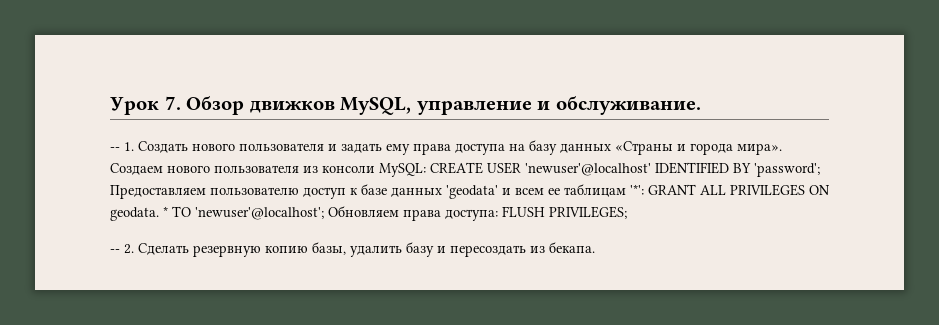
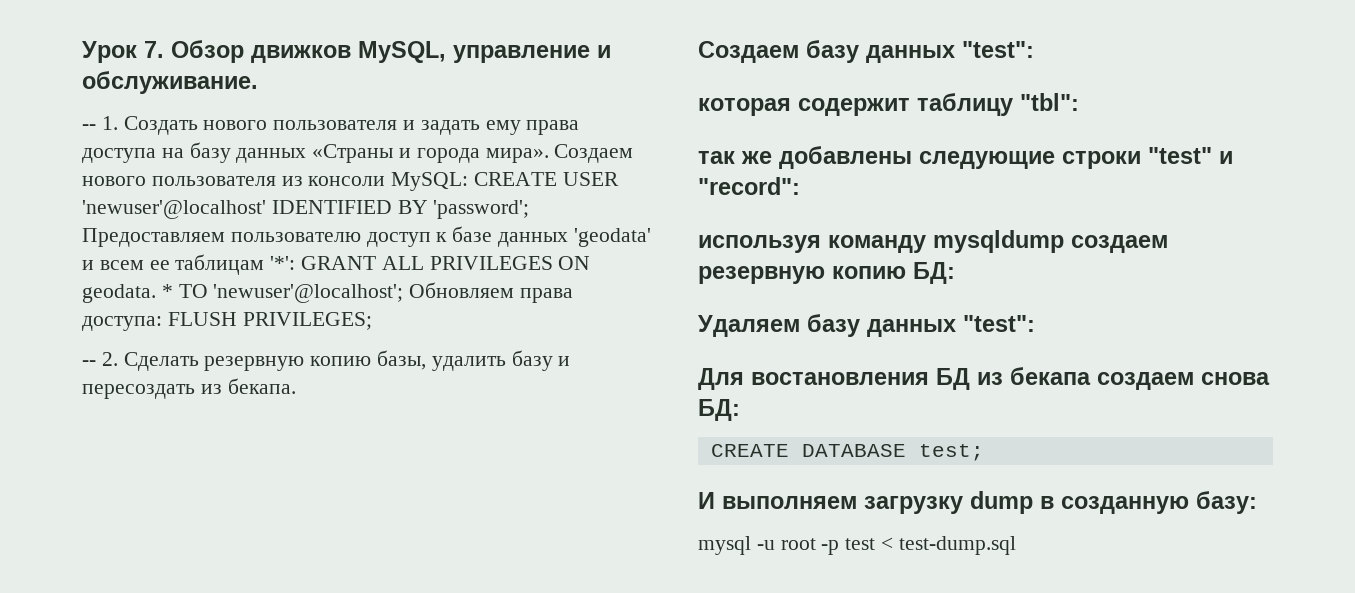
(595, 247) none -> [698,40,1034,63] [698,93,1079,116] [698,146,1233,169] [698,177,800,195] [698,230,1168,253] [698,262,955,284] [698,314,1035,337] [698,367,1270,390] [698,399,740,421] [710,444,984,461] [698,491,1257,514] [698,536,1016,555] // Создаем базу данных "test": // которая содержит таблицу "tbl": // так же добавлены следующие строки "test" и "record": // используя команду mysqldump создаем резервную копию БД: // Удаляем базу данных "test": // Для востановления БД из бекапа создаем снова БД: // CREATE DATABASE test; // И выполняем загрузку dump в созданную базу: // mysql -u root -p test < test-dump.sql

